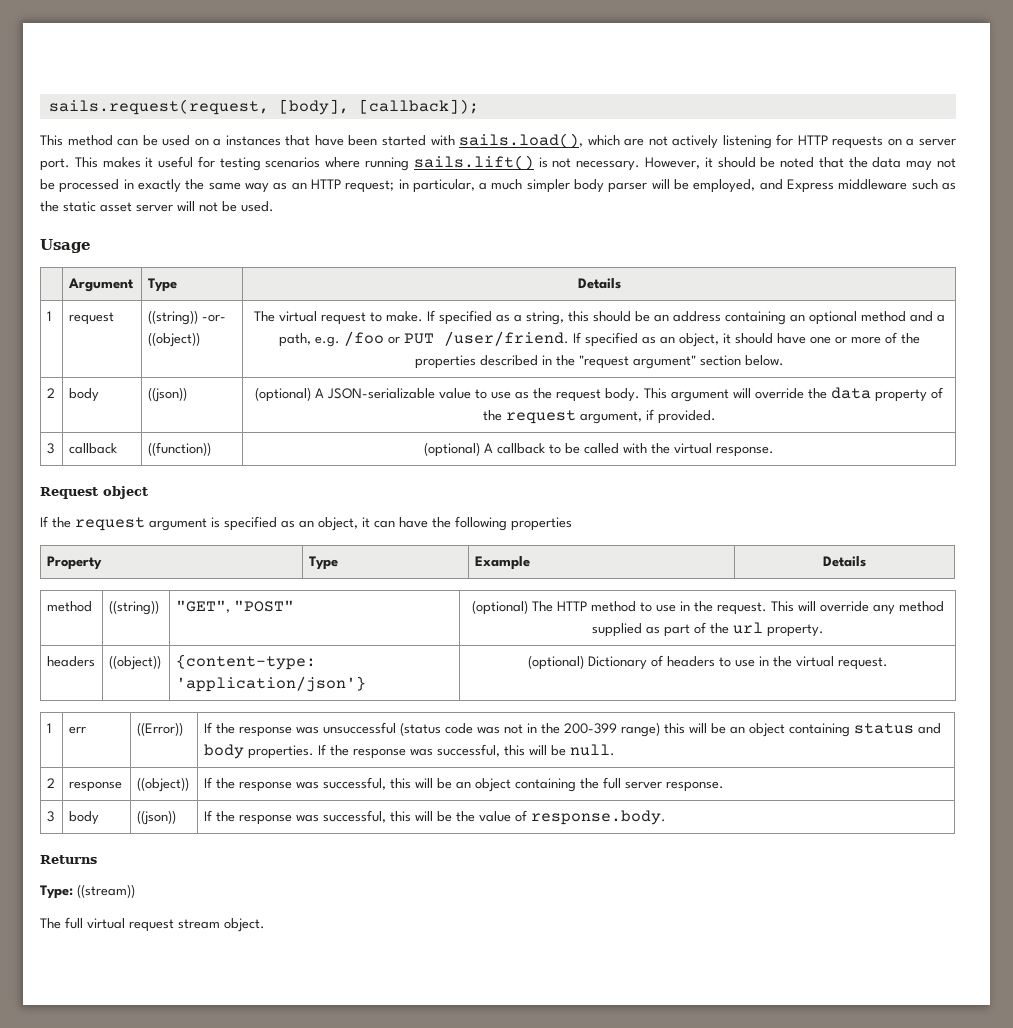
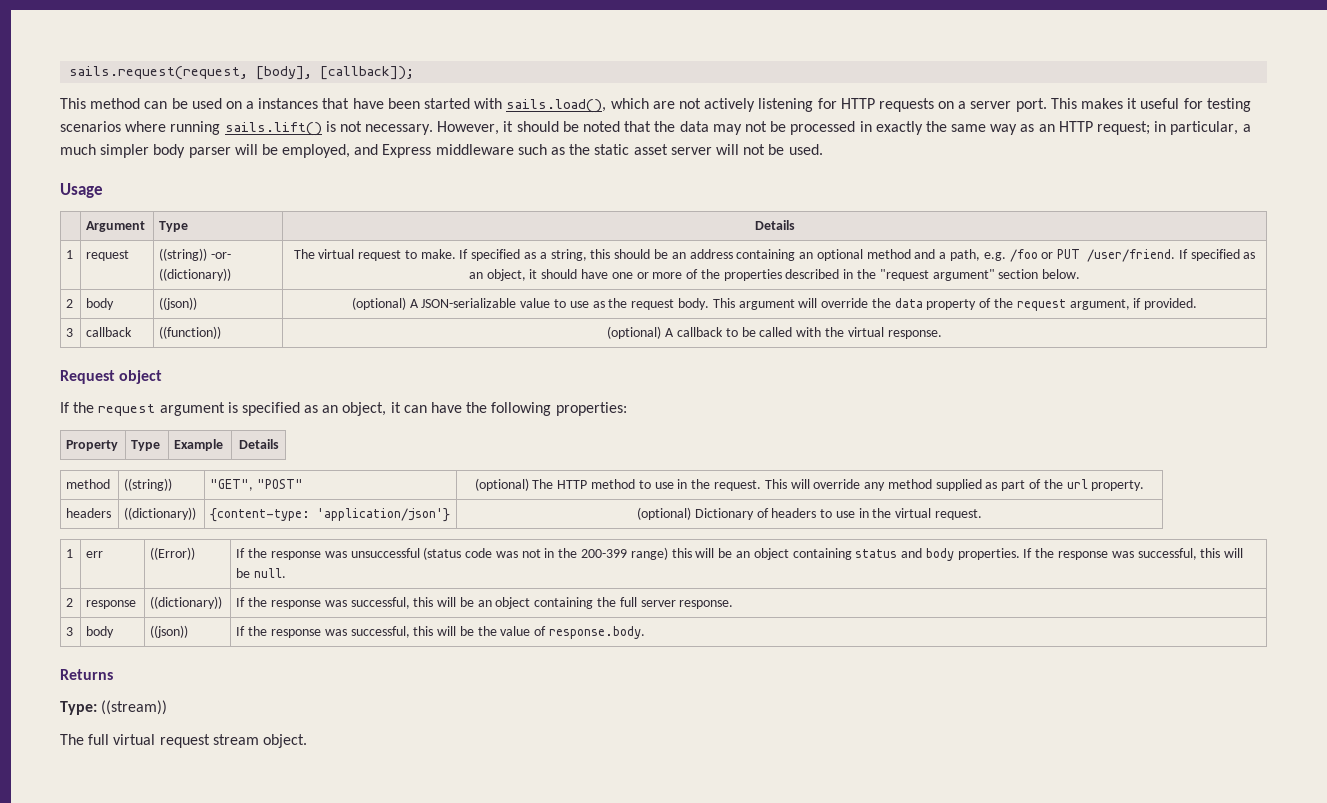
[147,332,200,347] ((object)) -> [159,268,232,281] ((dictionary))
[511,517,572,531] properties -> [555,402,627,416] properties:
[108,655,161,670] ((object)) -> [124,507,197,520] ((dictionary))
[136,777,189,792] ((object)) -> [150,596,223,609] ((dictionary))

